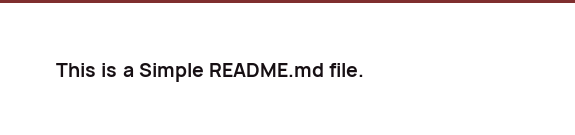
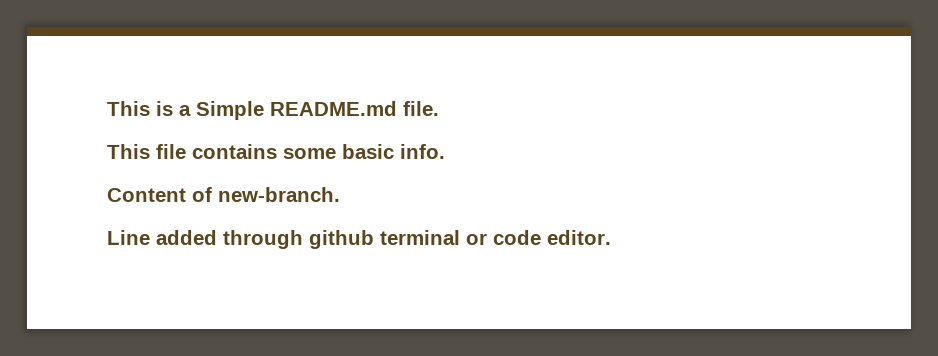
(365, 70) none -> [107,144,445,159] [107,187,340,202] [107,230,611,249] // This file contains some basic info. // Content of new-branch. // Line added through github terminal or code editor.

